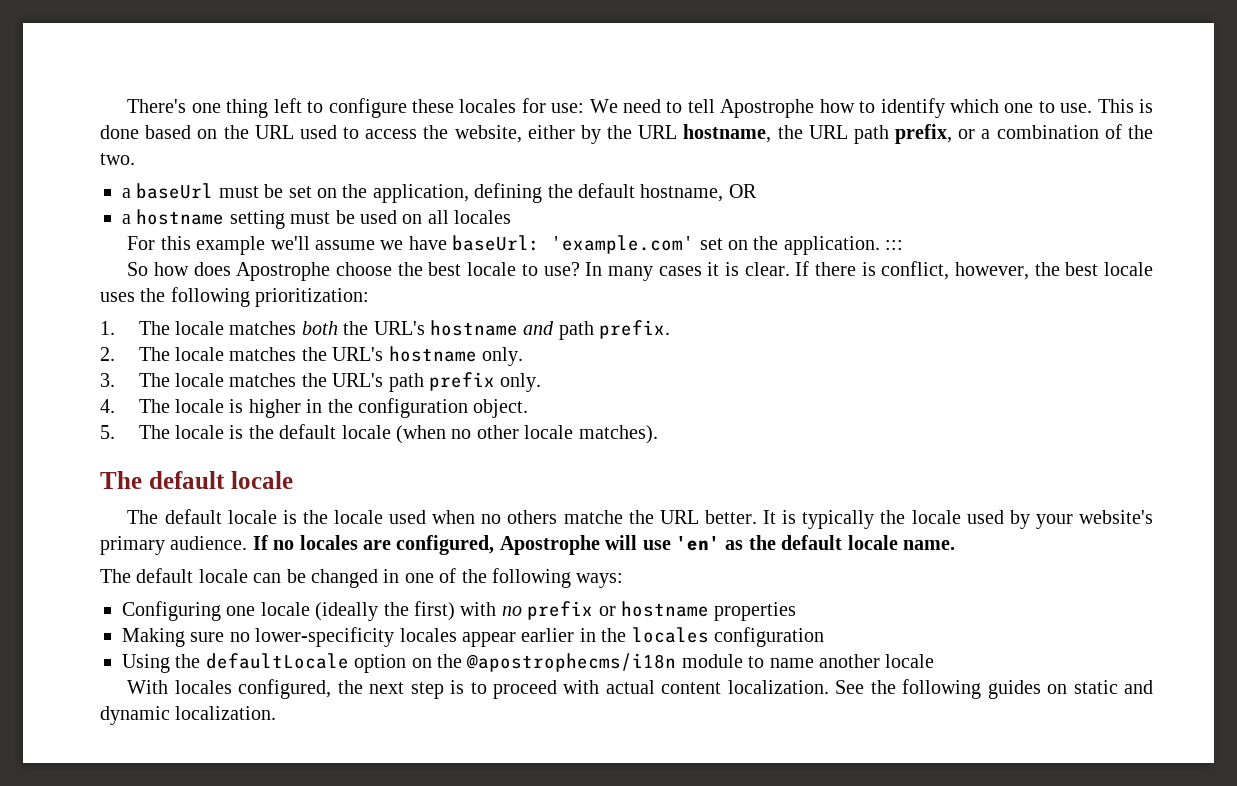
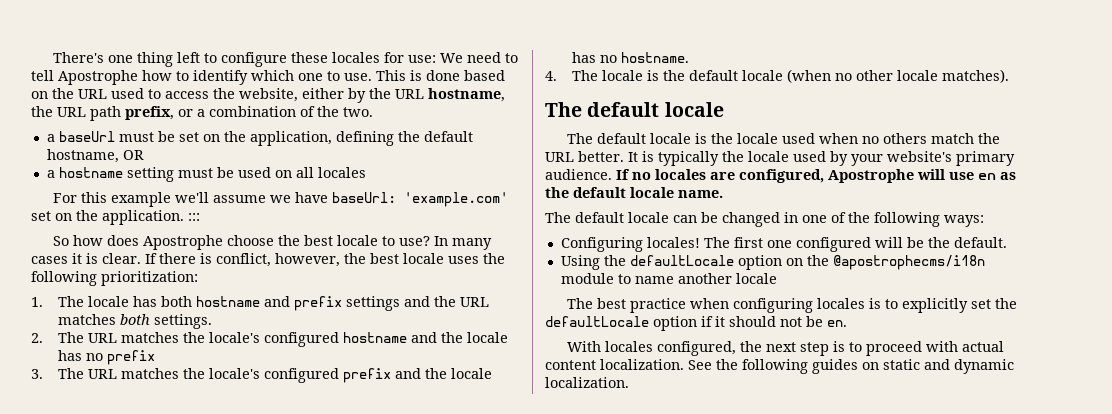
[229,320,671,340] matches both the URL's hostname and path prefix. -> [132,296,489,311] [57,314,212,329] has both hostname and prefix settings and the URL matches both settings.
[174,346,523,366] locale matches the URL's hostname only. -> [87,332,508,347] [57,350,155,365] URL matches the locale's configured hostname and the locale has no prefix
[174,372,542,392] [100,398,529,418] [100,425,115,439] locale matches the URL's path prefix only. // 4. The locale is higher in the configuration object. // 5. -> [87,368,492,383] [571,52,689,63] [545,71,557,81] URL matches the locale's configured prefix and the locale has no hostname. // 4.
[563,510,623,524] matche -> [931,133,975,144] match
[675,536,720,551] 'en' -> [978,173,996,180] en
[226,601,797,621] [122,627,824,647] one locale (ideally the first) with no prefix or hostname properties // Making sure no lower-specificity locales appear earlier in the locales configuration -> [646,237,1007,252] locales! The first one configured will be the default.
(935, 661) none -> [567,298,1018,313] [545,316,847,331] // The best practice when configuring locales is to explicitly set the defaultLocale option if it should not be en.

